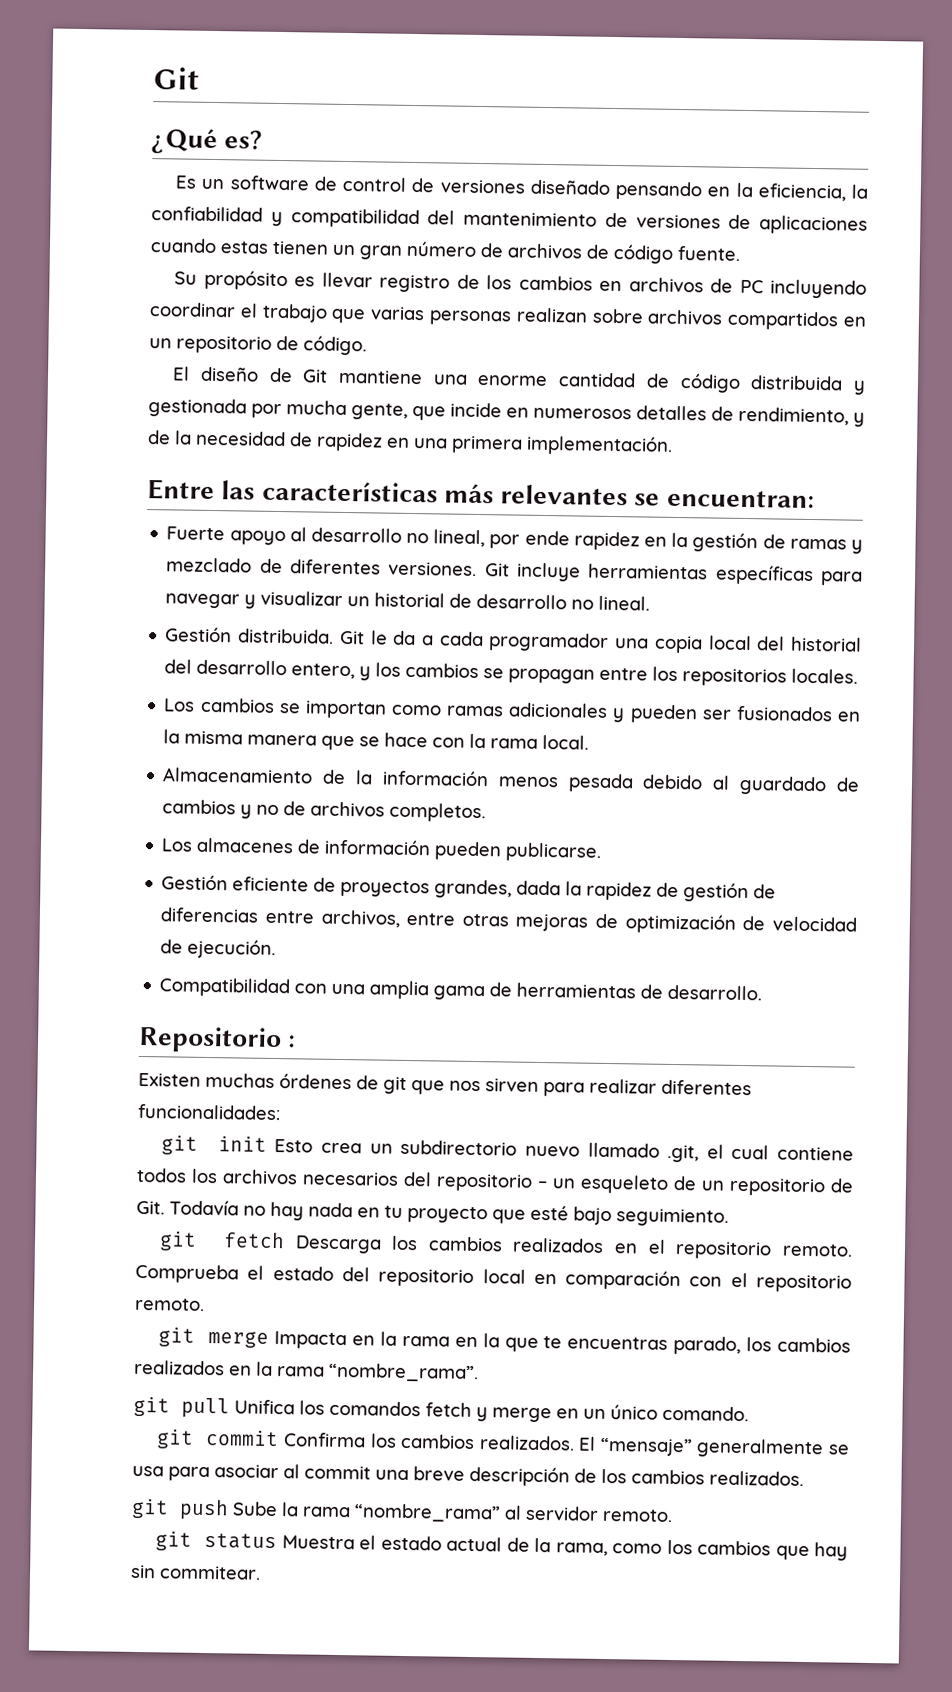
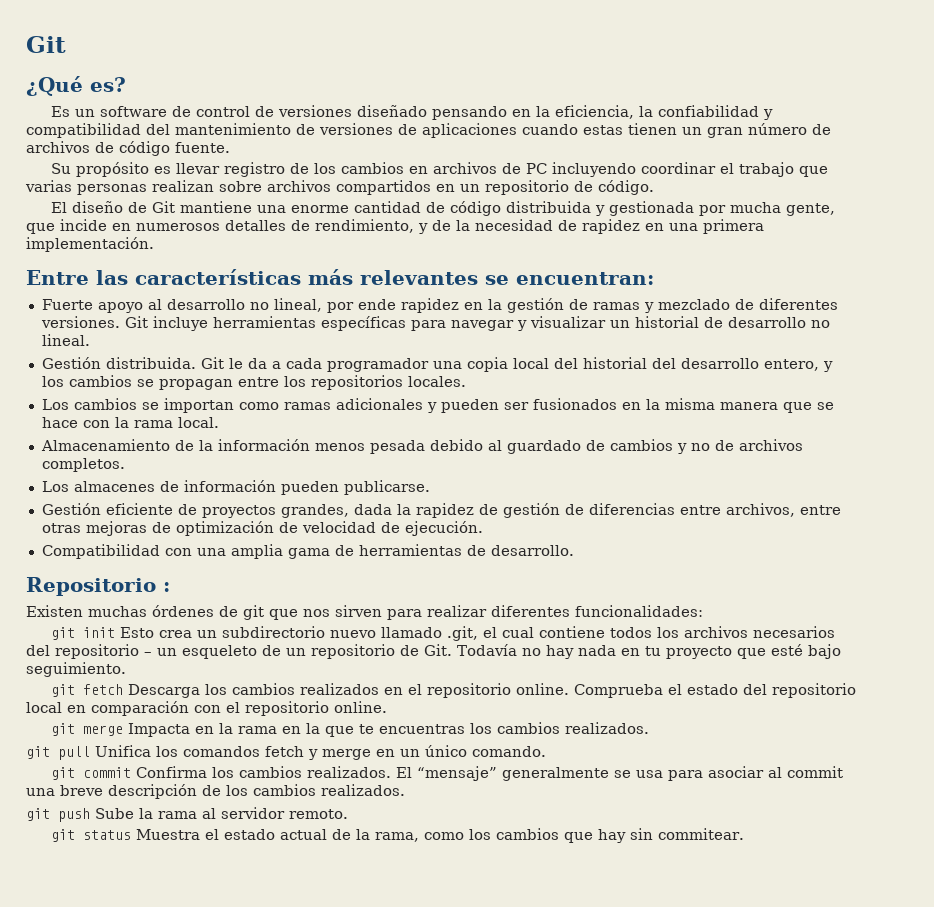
[781,1243,853,1257] remoto. -> [516,683,570,695] online.
[134,1297,205,1311] remoto. -> [334,701,387,713] online.
[673,1336,851,1356] [134,1359,479,1383] parado, los cambios realizados en la rama “nombre_rama”. -> [470,722,650,734] los cambios realizados.
[354,1503,501,1523] “nombre_rama” -> (197, 815) none

